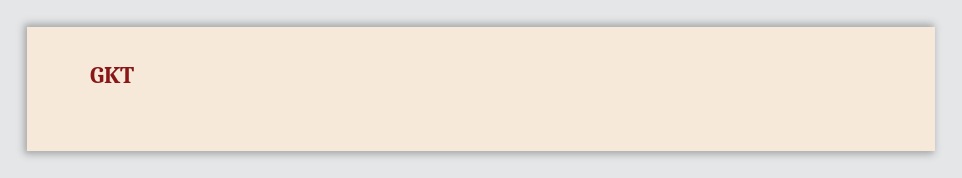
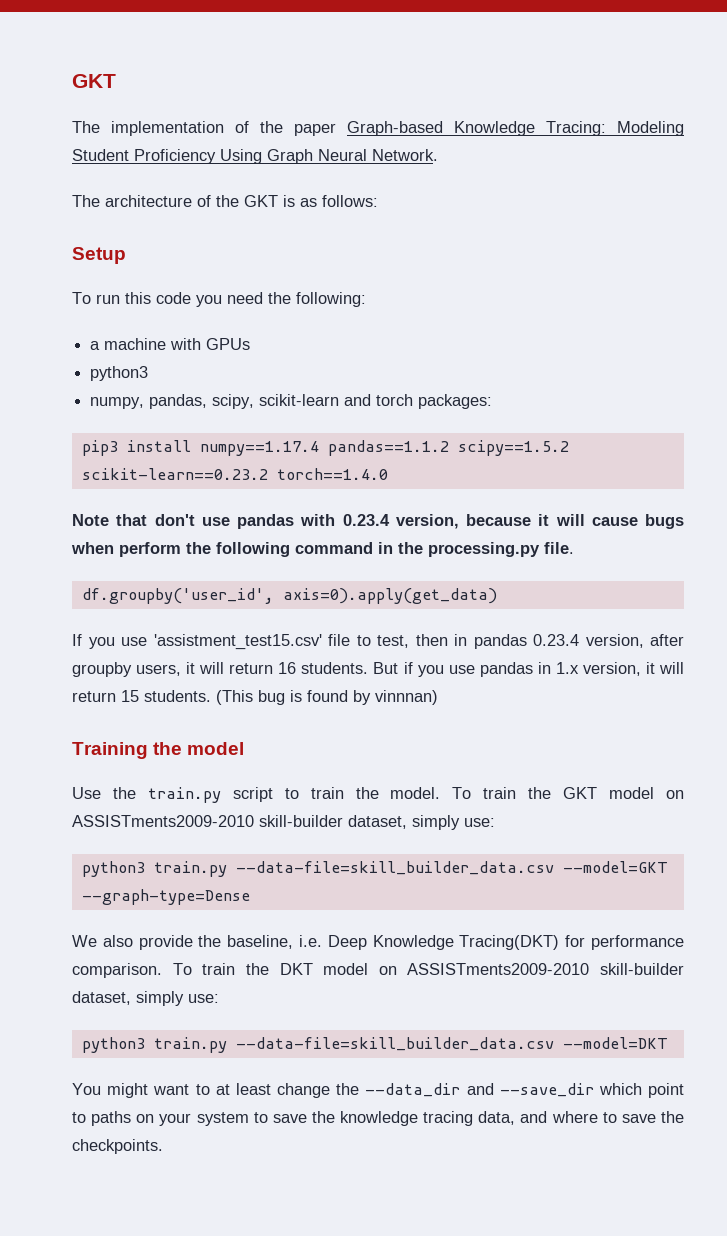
[90,67,134,83] GKT -> [72,74,116,88] [72,121,684,136] [72,149,438,164] [72,195,378,207] [72,247,126,264] [72,292,366,307] [90,338,251,350] [90,366,149,381] [90,394,493,409] [81,440,569,456] [81,468,388,480] [72,514,684,529] [71,542,574,557] [81,588,497,604] [72,634,684,650] [72,662,684,677] [72,690,438,705] [72,742,245,759] [72,787,684,803] [72,815,495,830] [81,861,668,877] [81,889,250,905] [72,935,684,950] [72,963,684,978] [72,991,219,1006] [81,1037,668,1053] [72,1083,684,1098] [72,1111,684,1126] [72,1139,163,1154] GKT // The implementation of the paper Graph-based Knowledge Tracing: Modeling Student Proficiency Using Graph Neural Network. // The architecture of the GKT is as follows: // Setup // To run this code you need the following: // a machine with GPUs // python3 // numpy, pandas, scipy, scikit-learn and torch packages: // pip3 install numpy==1.17.4 pandas==1.1.2 scipy==1.5.2 scikit-learn==0.23.2 torch==1.4.0 // Note that don't use pandas with 0.23.4 version, because it will cause bugs when perform the following command in the processing.py file. // df.groupby('user_id', axis=0).apply(get_data) // If you use 'assistment_test15.csv' file to test, then in pandas 0.23.4 version, after groupby users, it will return 16 students. But if you use pandas in 1.x version, it will return 15 students. (This bug is found by vinnnan) // Training the model // Use the train.py script to train the model. To train the GKT model on ASSISTments2009-2010 skill-builder dataset, simply use: // python3 train.py --data-file=skill_builder_data.csv --model=GKT --graph-type=Dense // We also provide the baseline, i.e. Deep Knowledge Tracing(DKT) for performance comparison. To train the DKT model on ASSISTments2009-2010 skill-builder dataset, simply use: // python3 train.py --data-file=skill_builder_data.csv --model=DKT // You might want to at least change the --data_dir and --save_dir which point to paths on your system to save the knowledge tracing data, and where to save the checkpoints.

